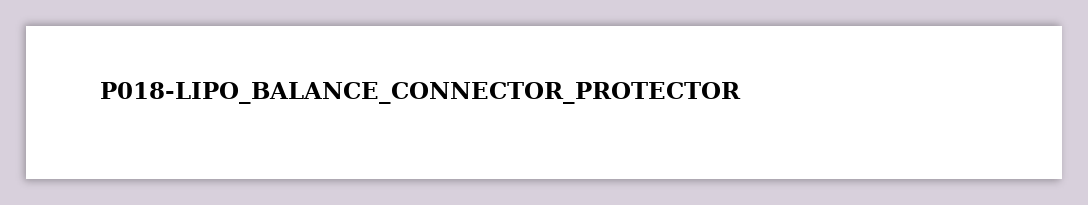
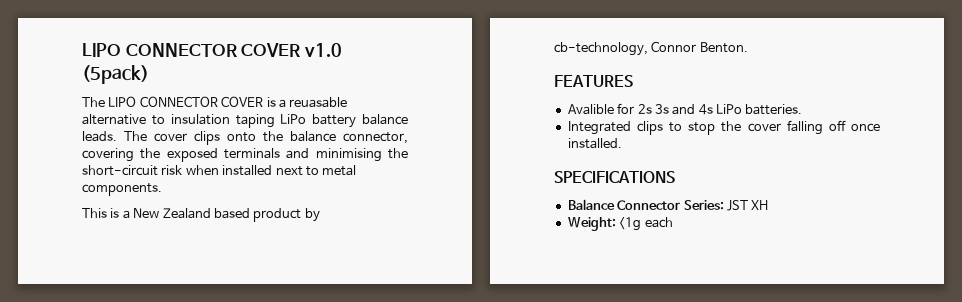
[100,82,741,104] P018-LIPO_BALANCE_CONNECTOR_PROTECTOR -> [82,43,343,57] [82,65,149,84] [82,96,348,108] [82,114,408,128] [82,131,408,145] [82,148,409,162] [82,165,357,176] [82,183,162,196] [82,208,320,222] [554,41,748,56] [554,75,633,87] [567,103,803,115] [567,120,880,135] [567,138,622,149] [554,171,675,183] [567,199,769,211] [567,217,673,231] LIPO CONNECTOR COVER v1.0 (5pack) // The LIPO CONNECTOR COVER is a reuasable alternative to insulation taping LiPo battery balance leads. The cover clips onto the balance connector, covering the exposed terminals and minimising the short-circuit risk when installed next to metal components. // This is a New Zealand based product by cb-technology, Connor Benton. // FEATURES // Avalible for 2s 3s and 4s LiPo batteries. // Integrated clips to stop the cover falling off once installed. // SPECIFICATIONS // Balance Connector Series: JST XH // Weight: <1g each

